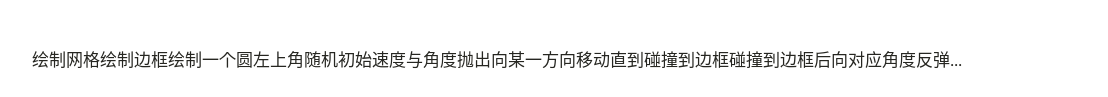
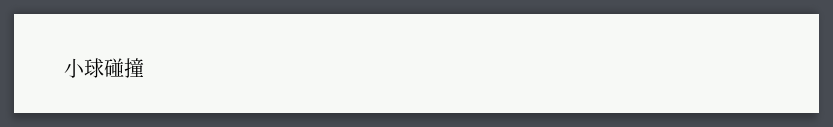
[32,51,962,69] 绘制网格绘制边框绘制一个圆左上角随机初始速度与角度抛出向某一方向移动直到碰撞到边框碰撞到边框后向对应角度反弹... -> [64,58,144,78] 小球碰撞

